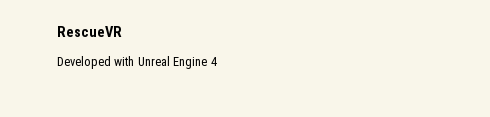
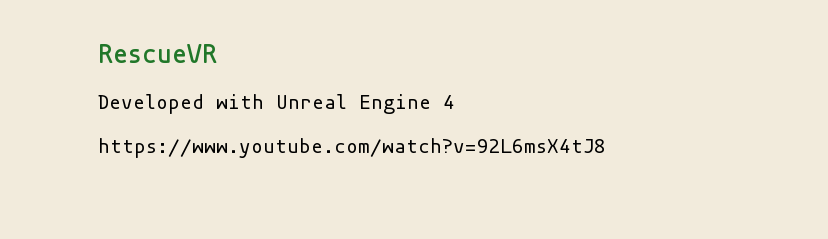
(217, 61) none -> [98,138,606,158] // https://www.youtube.com/watch?v=92L6msX4tJ8

